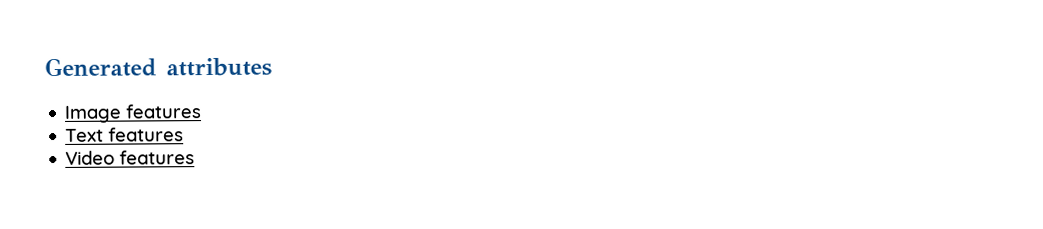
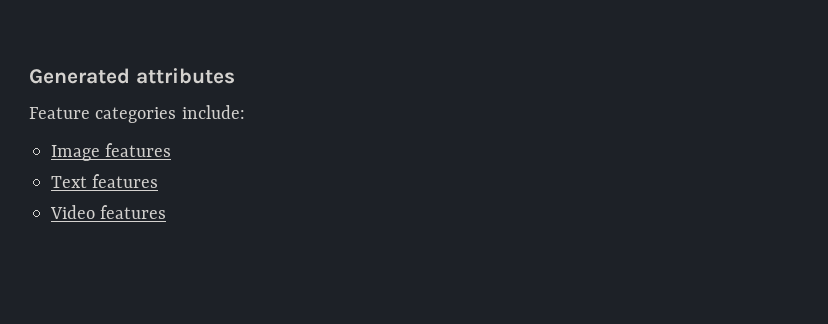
(272, 67) none -> [29,105,245,123] // Feature categories include:

